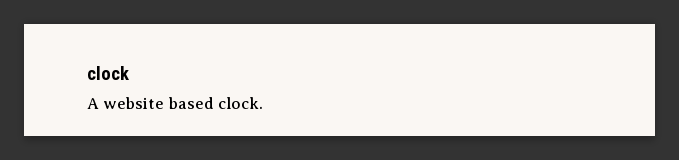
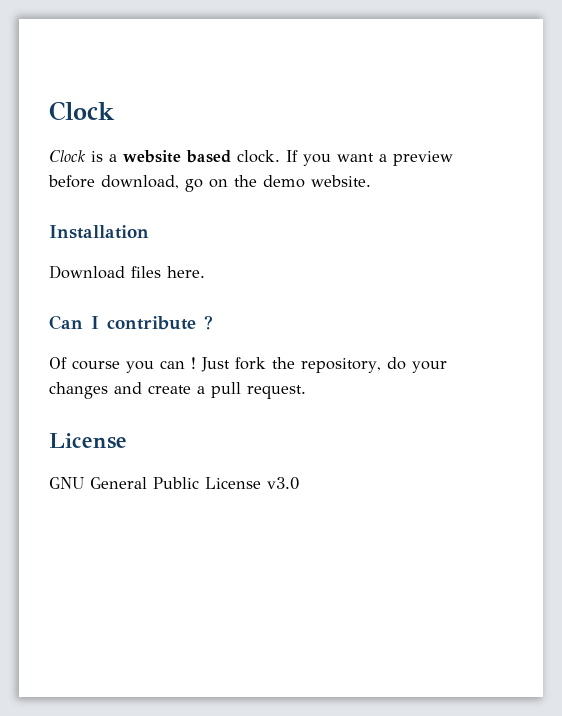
[87,66,129,80] [87,97,264,109] clock // A website based clock. -> [49,101,115,121] [49,150,453,166] [48,175,371,192] [49,225,149,239] [49,265,205,279] [49,315,213,330] [49,357,447,373] [49,382,306,399] [49,433,127,449] [49,477,299,490] Clock // Clock is a website based clock. If you want a preview before download, go on the demo website. // Installation // Download files here. // Can I contribute ? // Of course you can ! Just fork the repository, do your changes and create a pull request. // License // GNU General Public License v3.0

